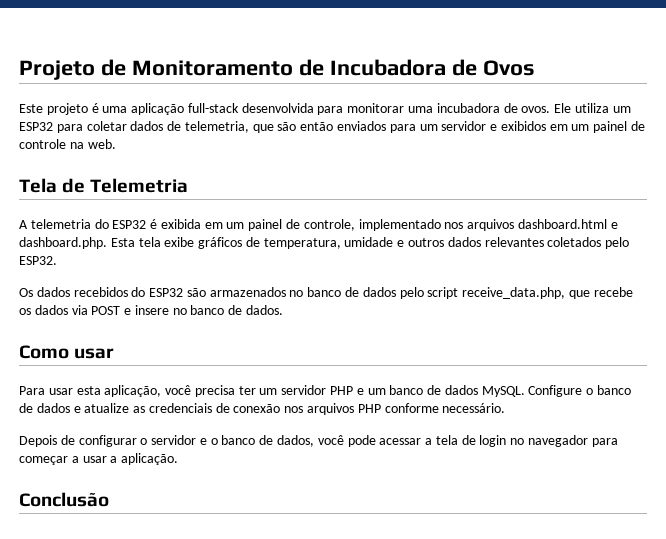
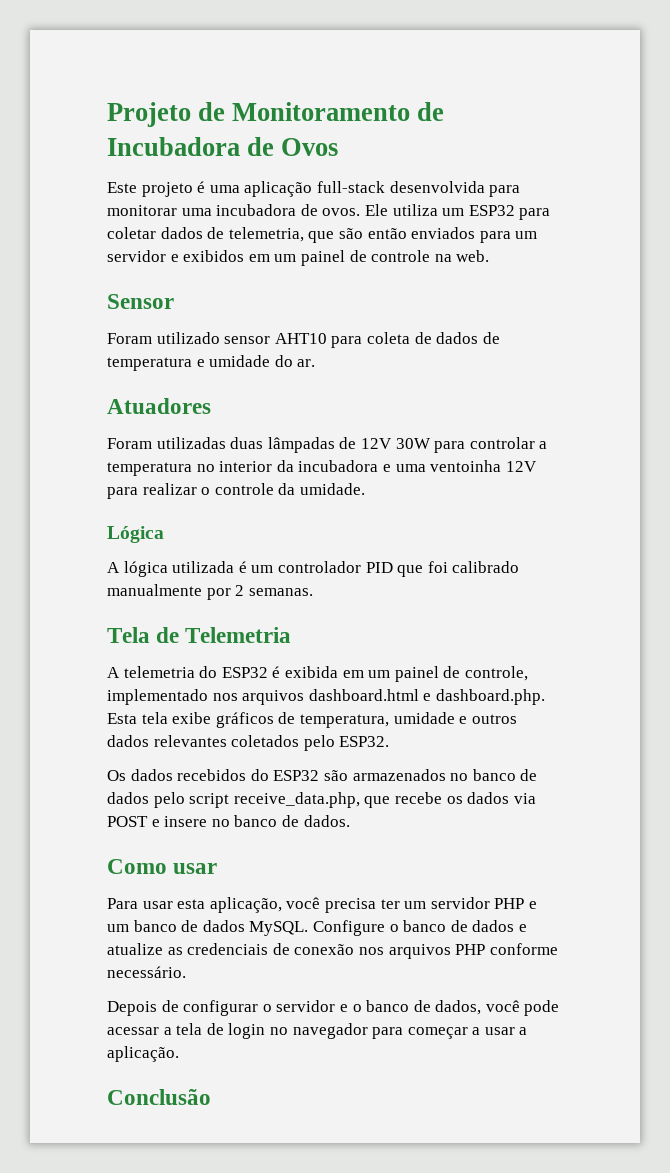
(116, 144) none -> [107,294,174,309] [107,332,500,348] [107,355,316,371] [107,398,211,414] [107,437,548,453] [107,460,537,476] [107,483,365,499] [107,526,164,543] [107,561,520,577] [107,584,313,600] // Sensor // Foram utilizado sensor AHT10 para coleta de dados de temperatura e umidade do ar. // Atuadores // Foram utilizadas duas lâmpadas de 12V 30W para controlar a temperatura no interior da incubadora e uma ventoinha 12V para realizar o controle da umidade. // Lógica // A lógica utilizada é um controlador PID que foi calibrado manualmente por 2 semanas.

